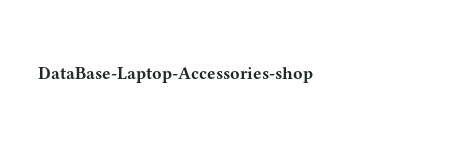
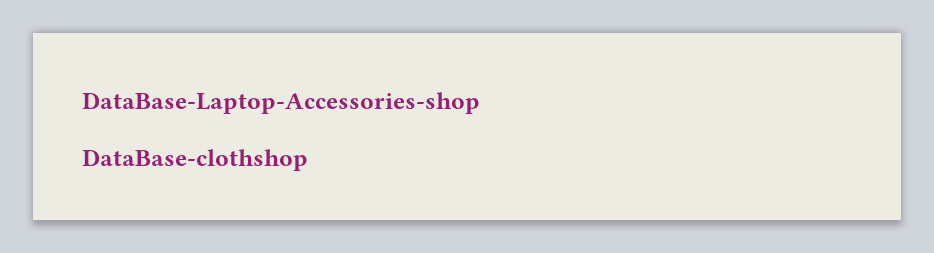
(313, 74) none -> [82,149,308,171] // DataBase-clothshop

